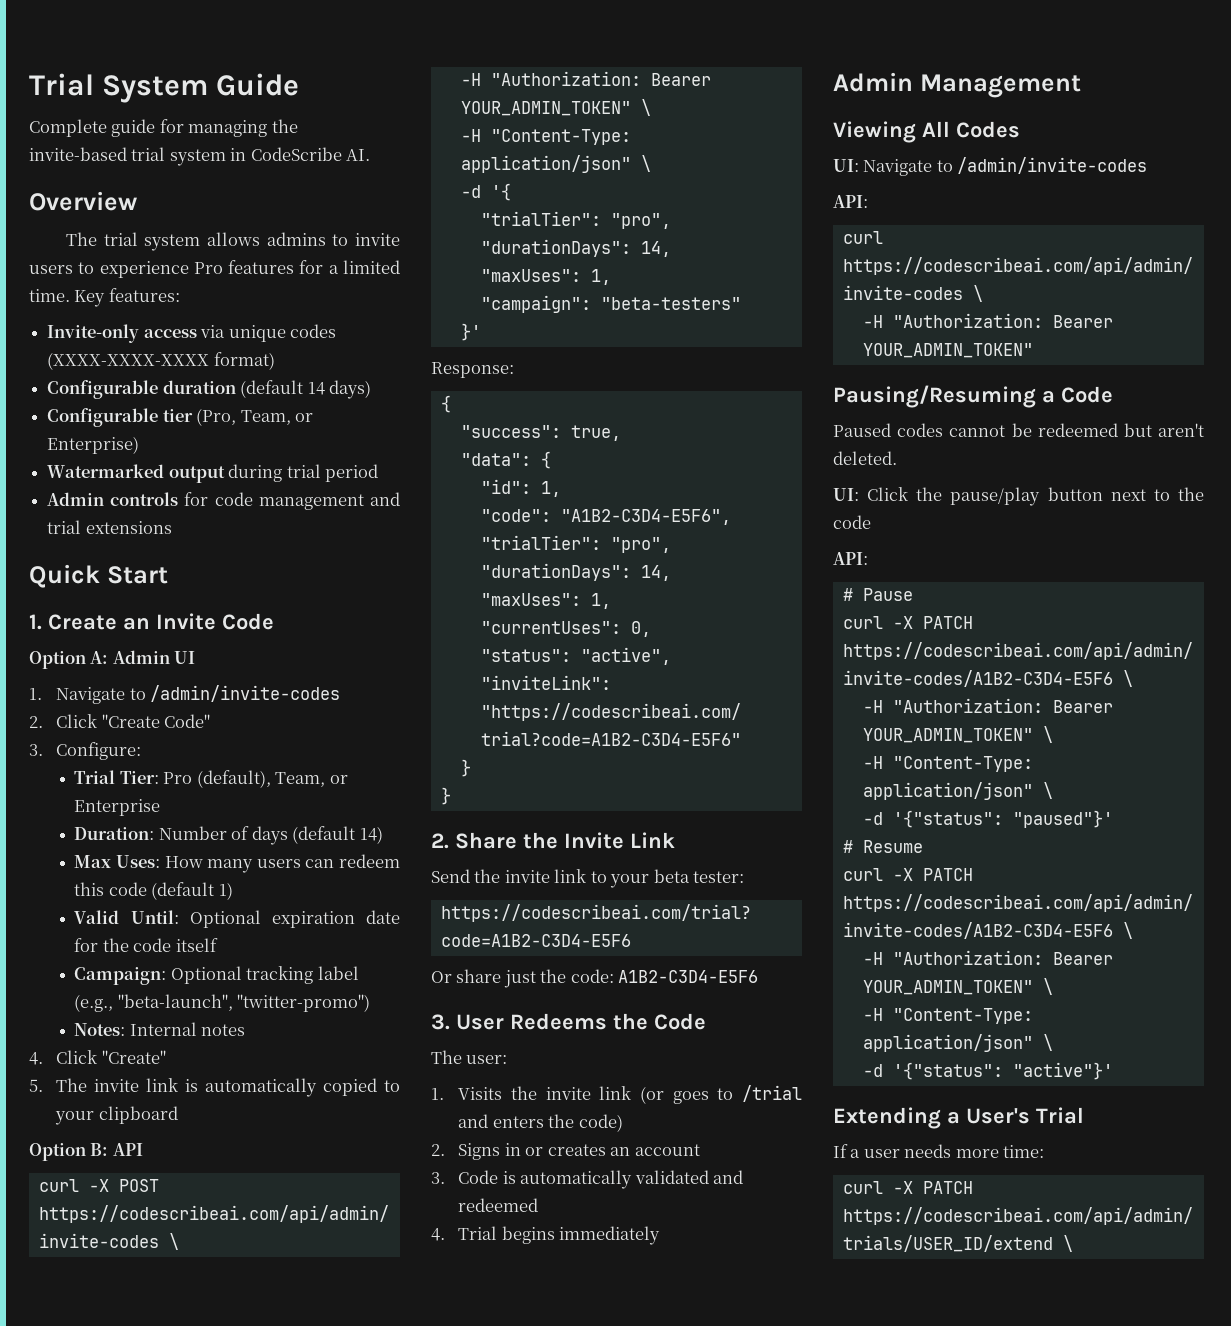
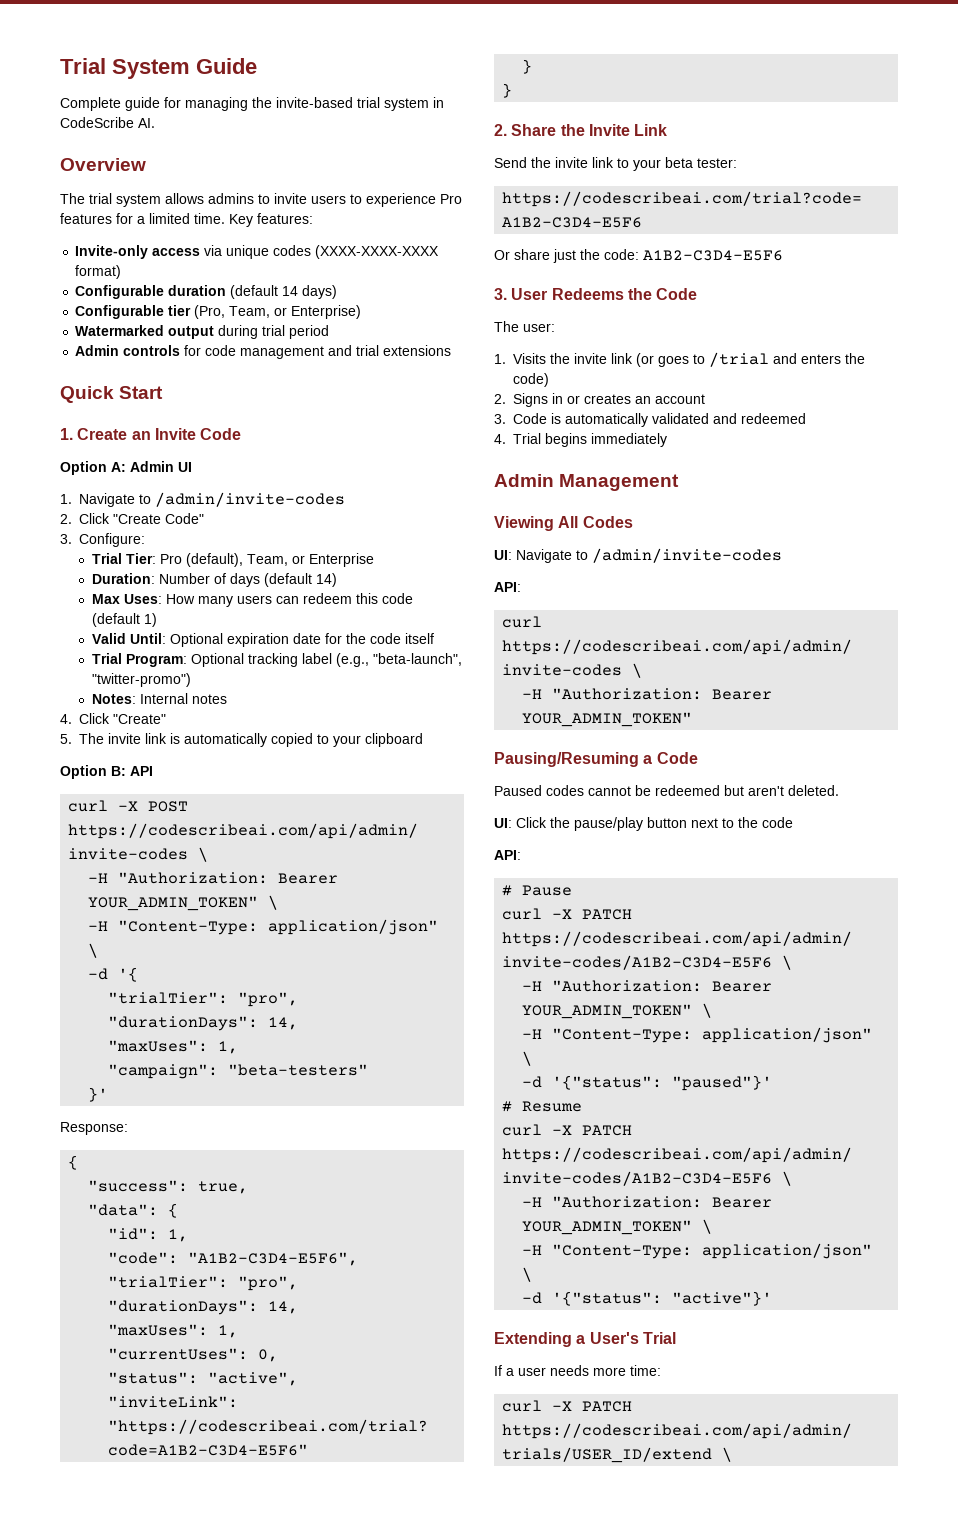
[74,967,167,985] Campaign: -> [91,653,187,667] Trial Program:

